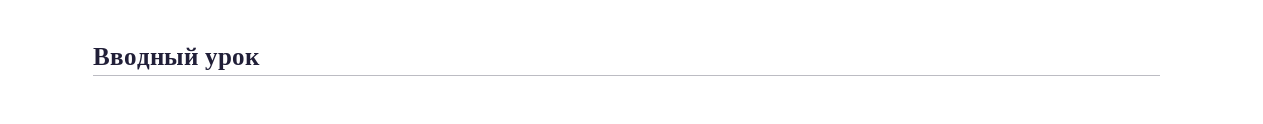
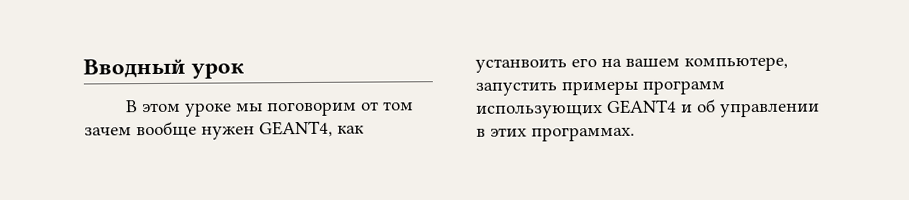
(260, 61) none -> [124,100,414,117] [84,120,365,140] [475,56,788,73] [475,80,725,96] [476,99,820,119] [476,126,635,142] // В этом уроке мы поговорим от том зачем вообще нужен GEANT4, как устанвоить его на вашем компьютере, запустить примеры программ использующих GEANT4 и об управлении в этих программах.

